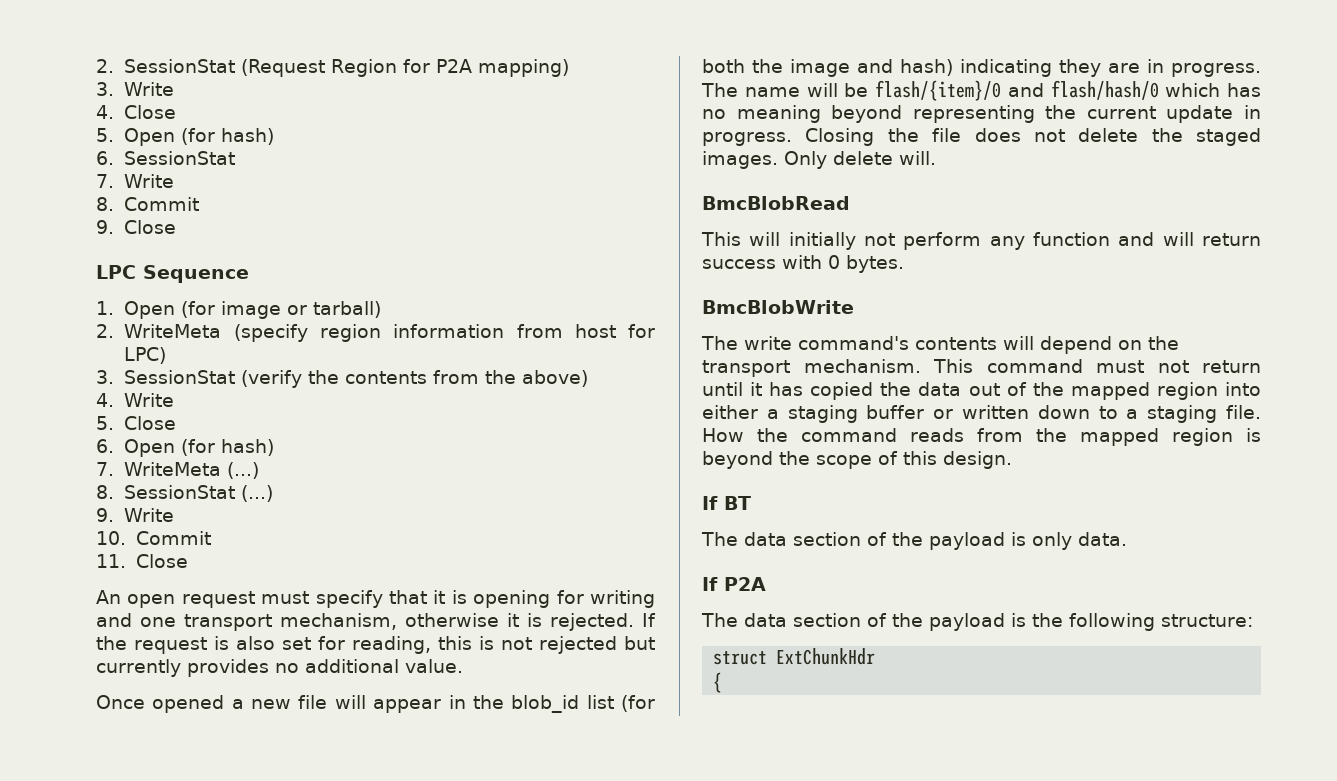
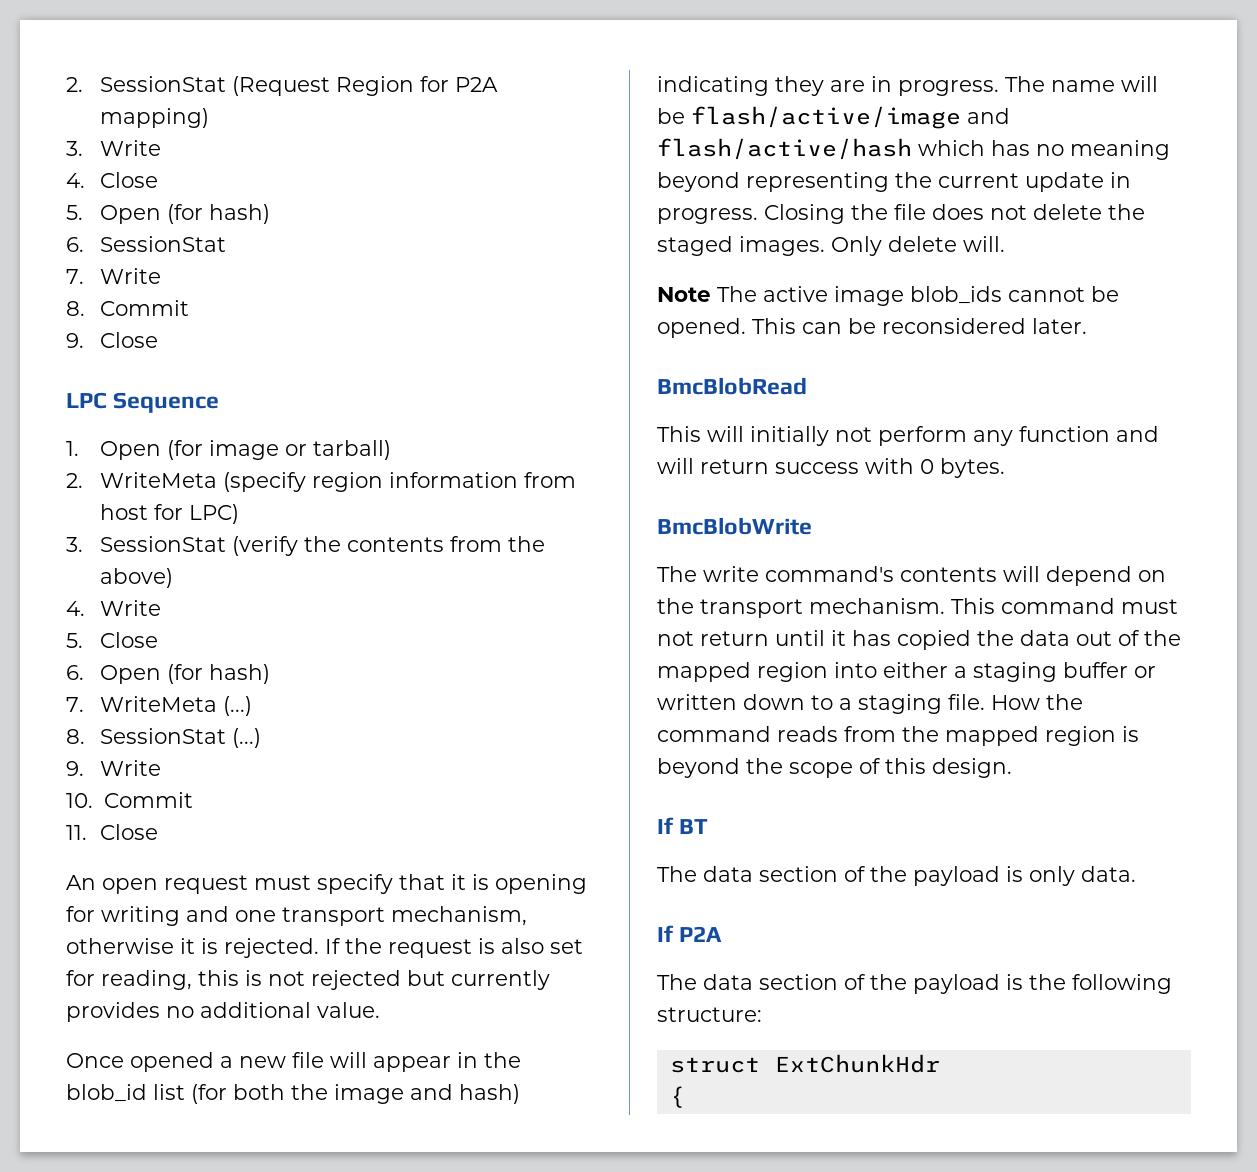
[875,80,1159,101] flash/{item}/0 and flash/hash/0 -> [691,106,1010,129] [657,138,912,160] flash/active/image and flash/active/hash
(936, 158) none -> [657,286,1119,306] [657,318,1087,338] // Note The active image blob_ids cannot be opened. This can be reconsidered later.

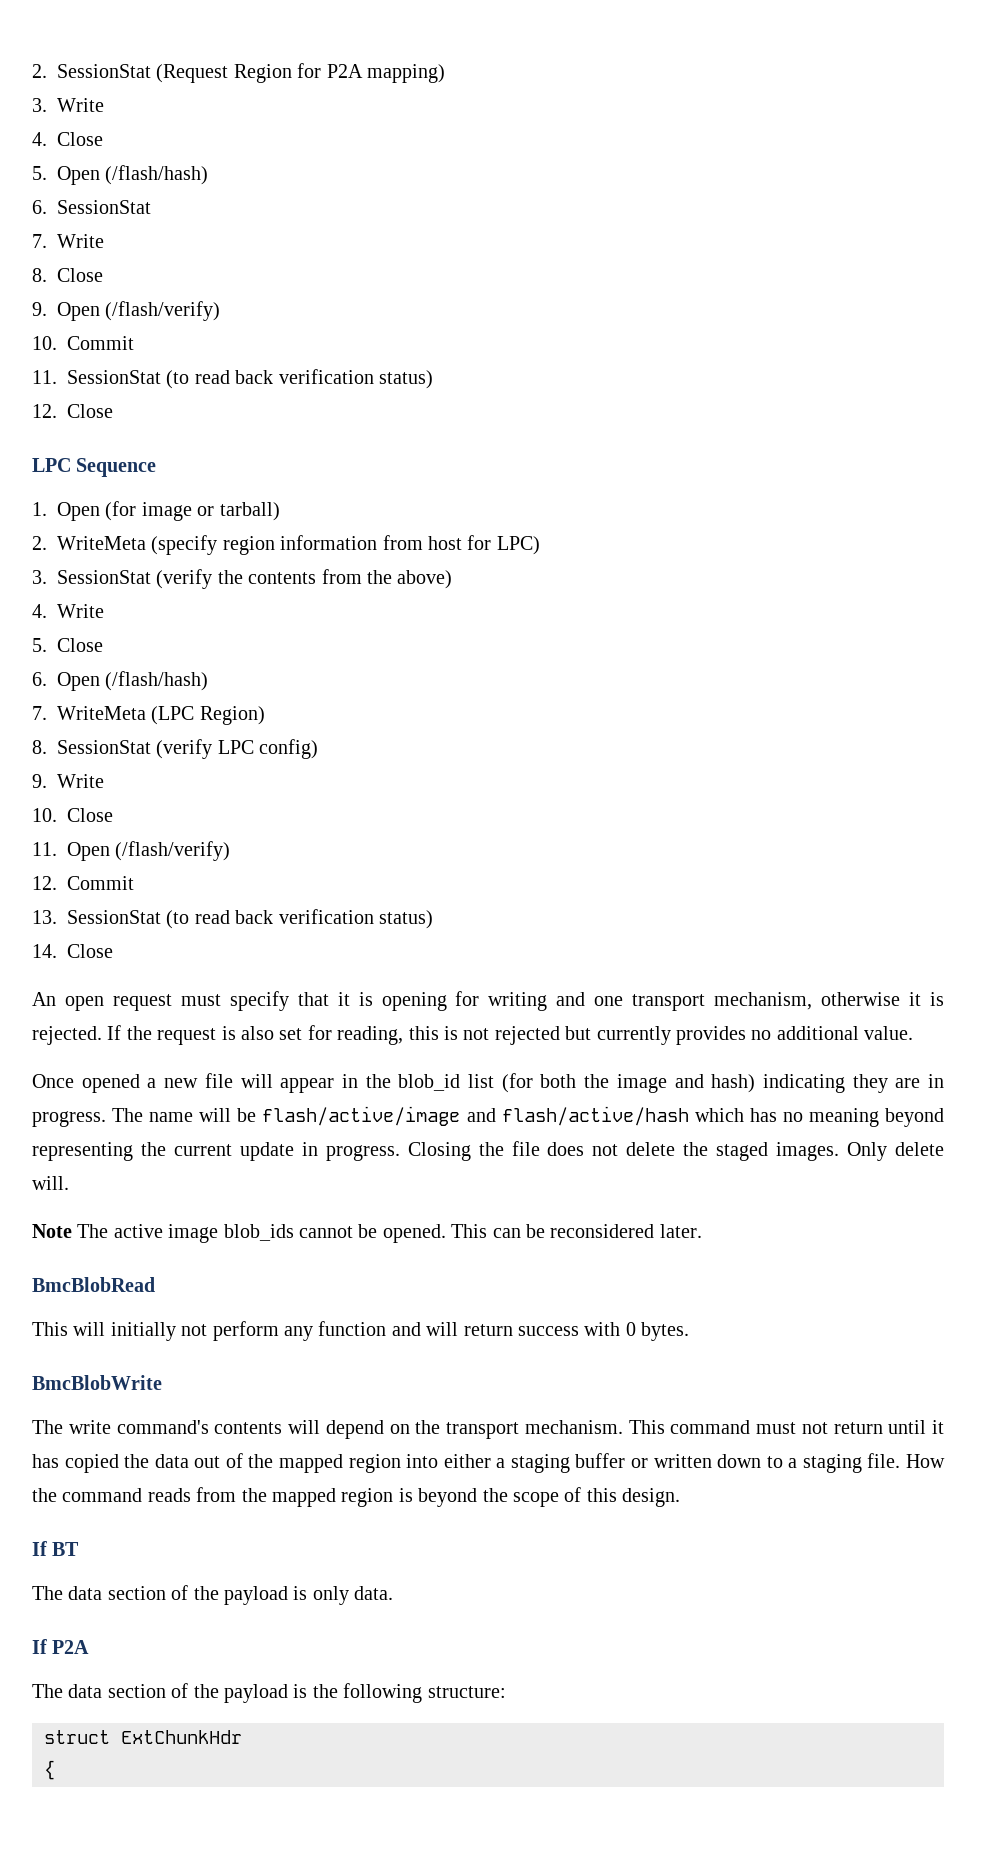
[167,204,271,224] (for hash) -> [105,165,209,185] (/flash/hash)
[100,300,190,316] [66,333,84,348] Commit // 9. -> [57,268,103,282] [32,301,221,321] [32,336,134,350] [32,369,433,389] [32,404,57,418] Close // 9. Open (/flash/verify) // 10. Commit // 11. SessionStat (to read back verification status) // 12.
[167,664,271,684] (for hash) -> [105,671,209,691] (/flash/hash)
[223,696,253,716] (...) -> [151,706,265,725] (LPC Region)
[232,728,262,748] (...) -> [156,739,319,759] (verify LPC config)
[103,792,193,808] [66,825,87,840] Commit // 11. -> [67,808,113,822] [32,841,231,861] [32,876,134,890] [32,909,433,929] [32,944,57,958] Close // 11. Open (/flash/verify) // 12. Commit // 13. SessionStat (to read back verification status) // 14.

